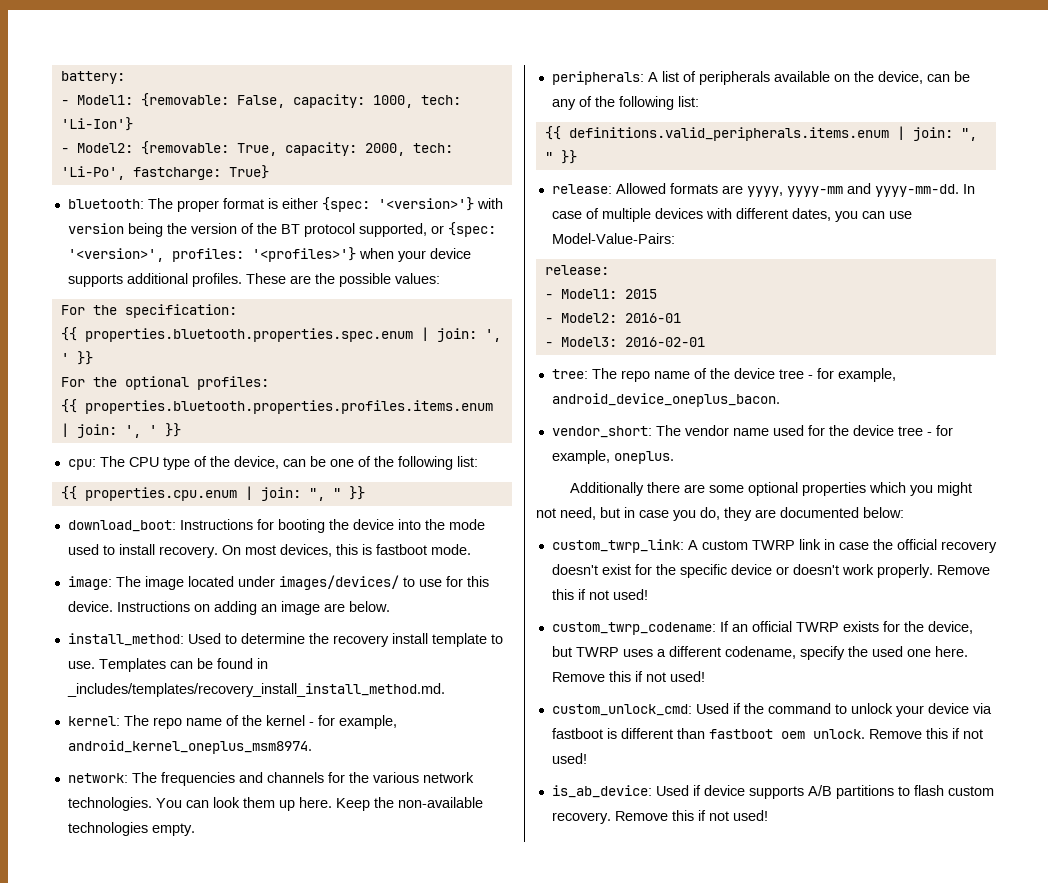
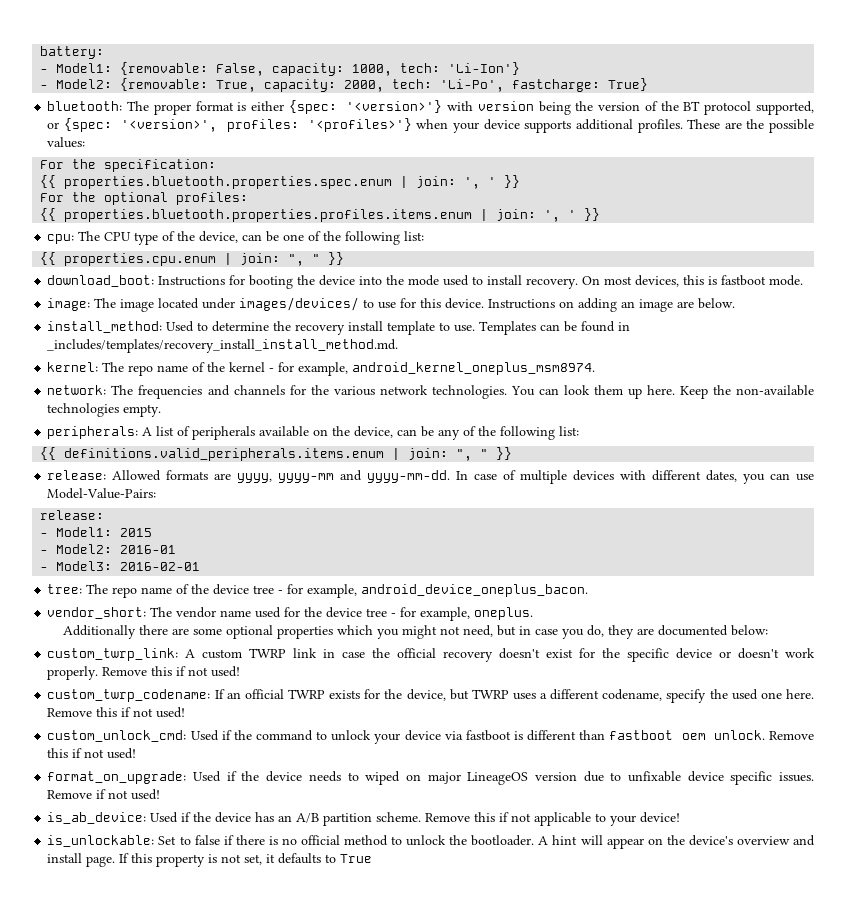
[551,785,994,799] [551,810,768,824] is_ab_device: Used if device supports A/B partitions to flash custom recovery. Remove this if not used! -> [47,771,814,785] [47,789,161,800] [47,812,681,826] [47,835,816,849] [47,853,373,867] format_on_upgrade: Used if the device needs to wiped on major LineageOS version due to unfixable device specific issues. Remove if not used! // is_ab_device: Used if the device has an A/B partition scheme. Remove this if not applicable to your device! // is_unlockable: Set to false if there is no official method to unlock the bootloader. A hint will appear on the device's overview and install page. If this property is not set, it defaults to True

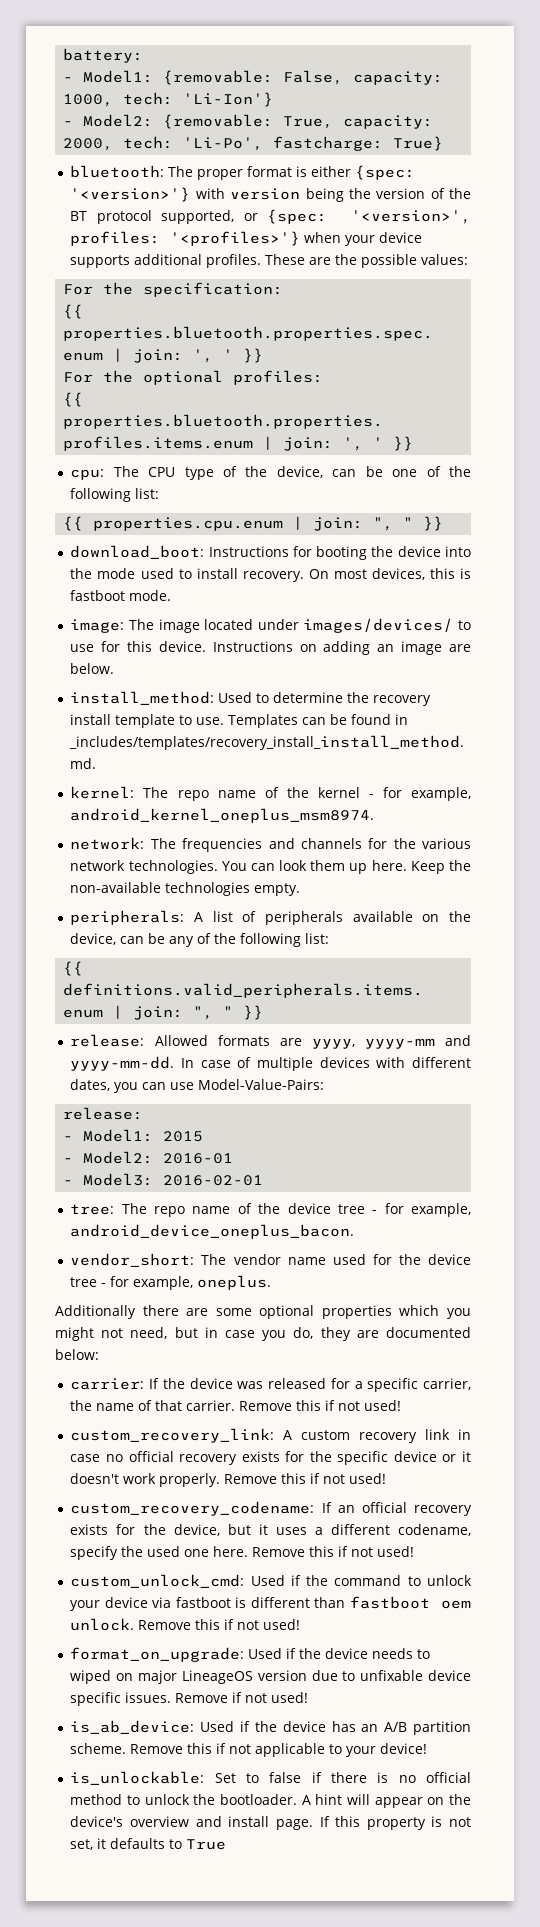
[47,648,179,661] custom_twrp_link: -> [70,1378,472,1392] [70,1400,402,1411] [70,1428,275,1443] carrier: If the device was released for a specific carrier, the name of that carrier. Remove this if not used! // custom_recovery_link:
[249,648,287,658] TWRP -> [359,1432,418,1443] recovery
[372,648,574,662] the official recovery doesn't exist -> [105,1451,280,1465] no official recovery exists
(732, 654) none -> [462,1451,471,1462] it
[47,689,211,702] custom_twrp_codename: -> [70,1501,315,1516] custom_recovery_codename:
[287,689,325,699] TWRP -> [413,1505,472,1516] recovery
[471,689,509,699] TWRP -> [258,1524,268,1535] it

